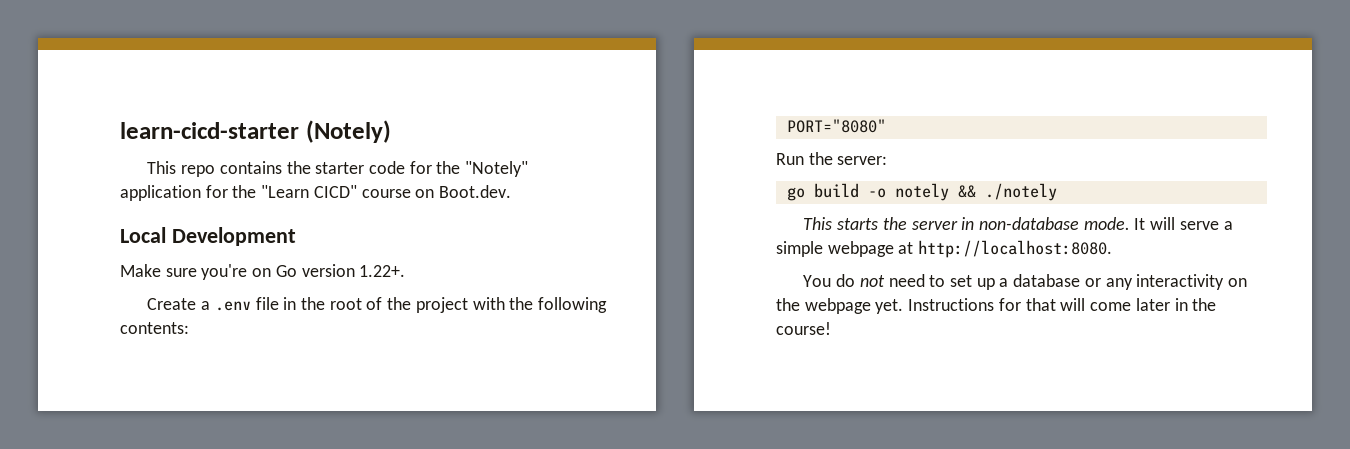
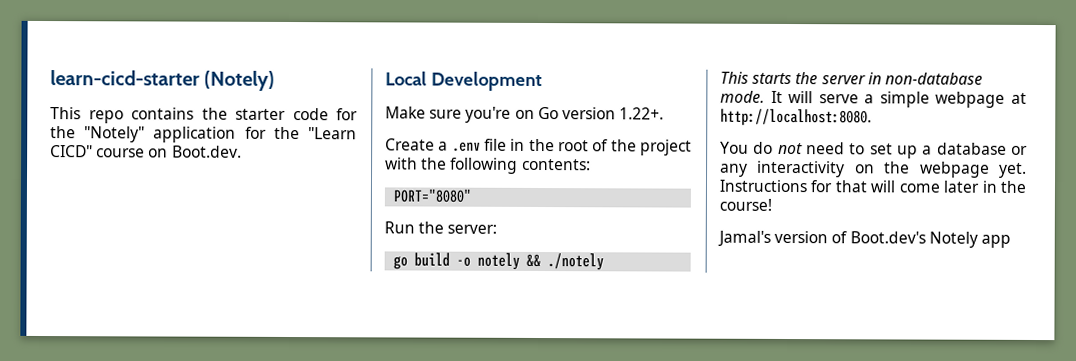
(831, 328) none -> [717,230,1011,248] // Jamal's version of Boot.dev's Notely app

